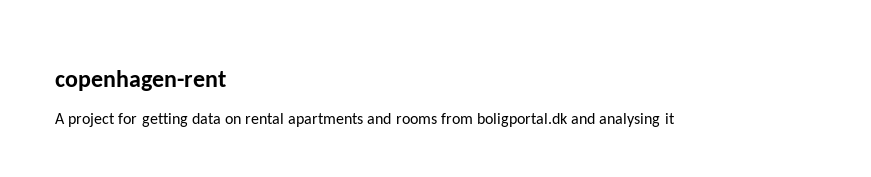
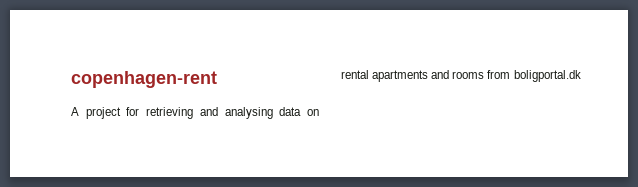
[141,113,188,127] getting -> [146,107,273,119] retrieving and analysing
[571,113,675,127] and analysing it -> (581, 76) none

